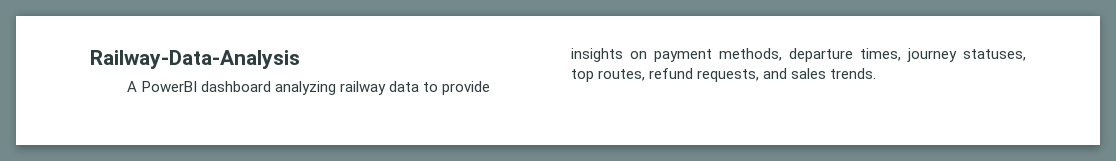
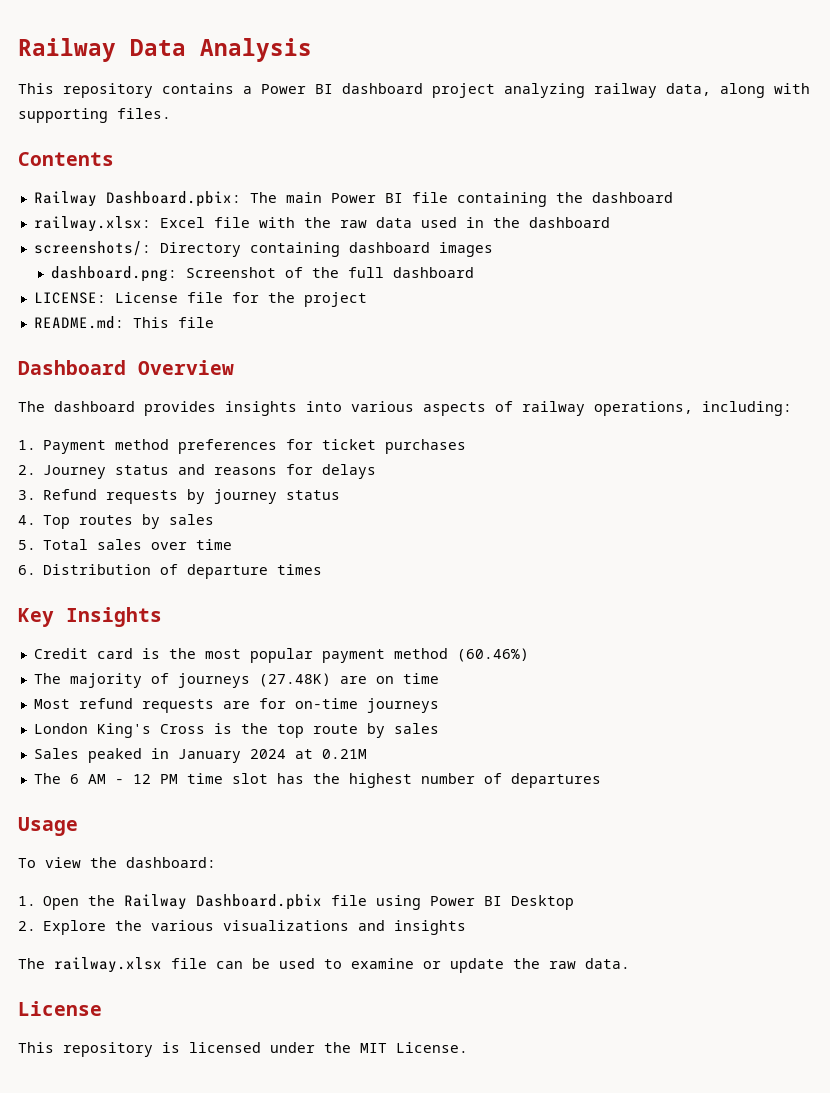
[90,50,300,69] [127,81,490,95] [571,48,1026,62] [571,68,877,82] Railway-Data-Analysis // A PowerBI dashboard analyzing railway data to provide insights on payment methods, departure times, journey statuses, top routes, refund requests, and sales trends. -> [18,38,312,62] [18,83,810,98] [18,108,171,123] [18,152,114,166] [33,191,673,207] [33,216,610,232] [33,241,493,257] [50,266,474,282] [33,292,367,307] [33,316,214,329] [18,360,234,375] [18,401,792,416] [18,439,467,454] [18,464,377,479] [18,489,341,504] [18,514,215,529] [18,539,233,550] [18,564,323,579] [18,607,162,627] [33,648,529,663] [33,673,439,688] [33,698,439,713] [33,723,439,738] [33,748,367,763] [33,773,601,788] [18,817,78,836] [18,857,216,868] [18,894,575,910] [18,920,467,935] [18,957,630,973] [18,1001,102,1016] [18,1042,468,1057] Railway Data Analysis // This repository contains a Power BI dashboard project analyzing railway data, along with supporting files. // Contents // Railway Dashboard.pbix: The main Power BI file containing the dashboard // railway.xlsx: Excel file with the raw data used in the dashboard // screenshots/: Directory containing dashboard images // dashboard.png: Screenshot of the full dashboard // LICENSE: License file for the project // README.md: This file // Dashboard Overview // The dashboard provides insights into various aspects of railway operations, including: // 1. Payment method preferences for ticket purchases // 2. Journey status and reasons for delays // 3. Refund requests by journey status // 4. Top routes by sales // 5. Total sales over time // 6. Distribution of departure times // Key Insights // Credit card is the most popular payment method (60.46%) // The majority of journeys (27.48K) are on time // Most refund requests are for on-time journeys // London King's Cross is the top route by sales // Sales peaked in January 2024 at 0.21M // The 6 AM - 12 PM time slot has the highest number of departures // Usage // To view the dashboard: // 1. Open the Railway Dashboard.pbix file using Power BI Desktop // 2. Explore the various visualizations and insights // The railway.xlsx file can be used to examine or update the raw data. // License // This repository is licensed under the MIT License.

